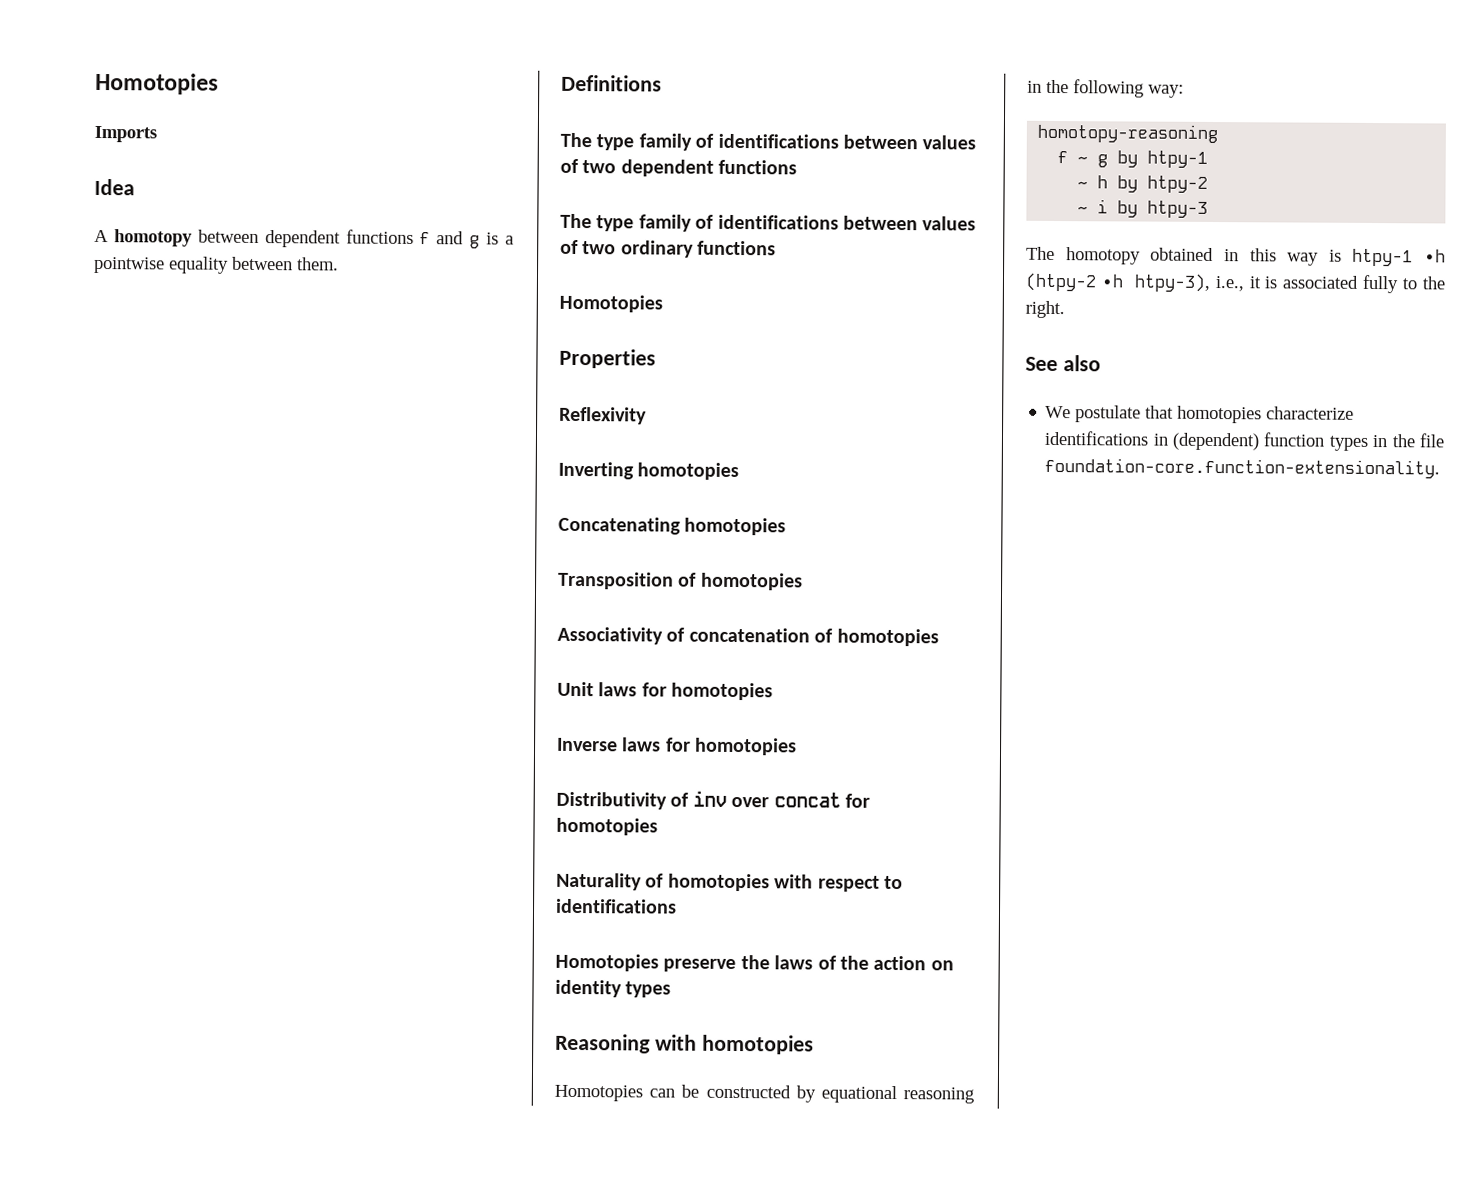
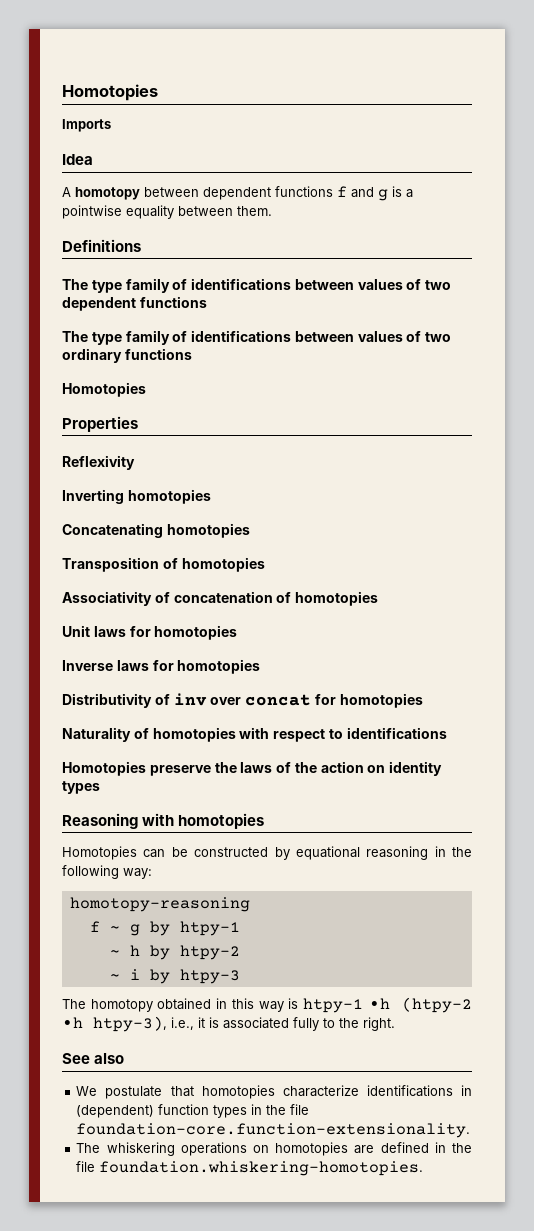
(1441, 468) none -> [76,1142,472,1156] [76,1161,424,1176] // The whiskering operations on homotopies are defined in the file foundation.whiskering-homotopies.

